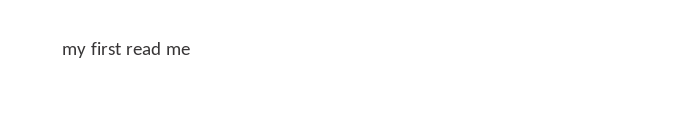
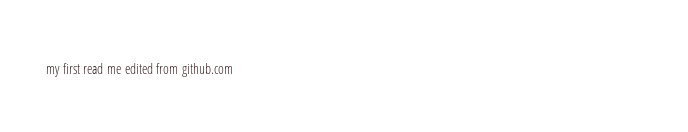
(190, 50) none -> [124,63,233,77] edited from github.com

